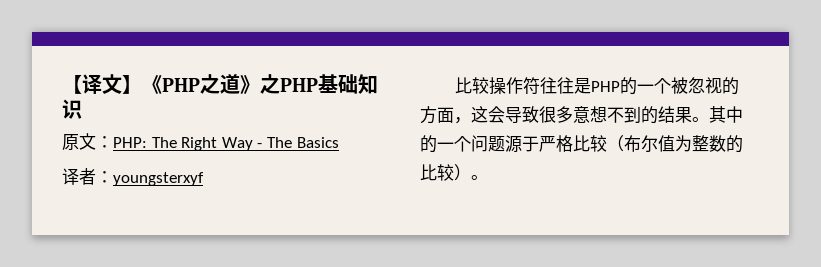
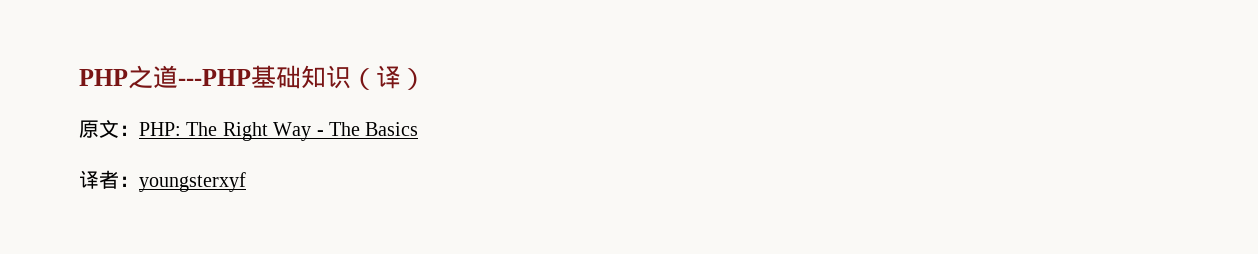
[62,74,318,94] 【译文】《PHP之道》之PHP -> [79,65,251,89] PHP之道---PHP
(82, 109) none -> [351,65,426,90] （译）
[454,77,739,95] [420,106,743,124] [420,135,743,153] [420,164,488,181] // 比较操作符往往是PHP的一个被忽视的方面，这会导致很多意想不到的结果。其中的一个问题源于严格比较（布尔值为整数的比较）。 -> (246, 182) none

